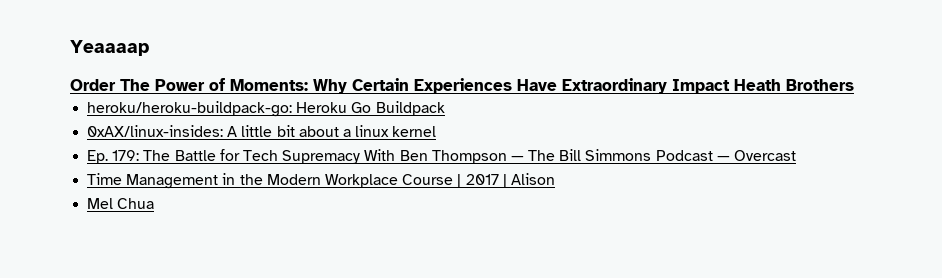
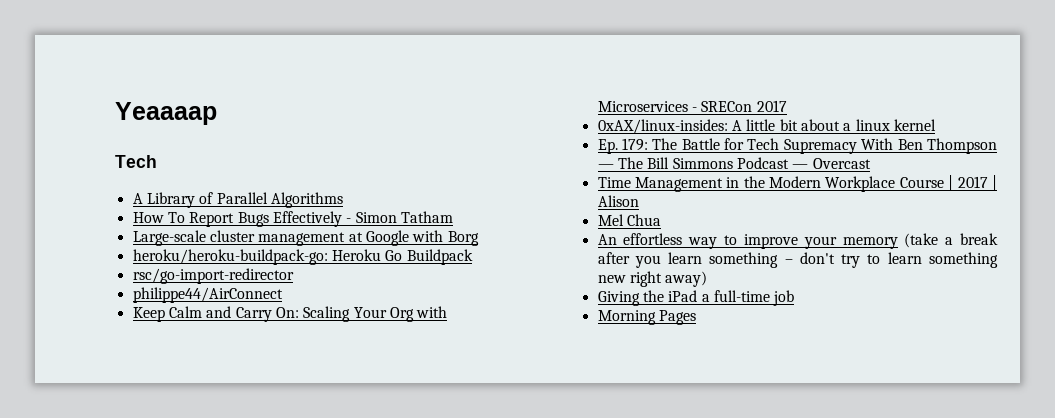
[70,78,854,94] [87,101,445,117] Order The Power of Moments: Why Certain Experiences Have Extraordinary Impact Heath Brothers // heroku/heroku-buildpack-go: Heroku Go Buildpack -> [115,155,157,168] [132,192,343,208] [132,211,453,227] [132,230,479,246] [132,249,473,265] [132,268,294,284] [132,287,283,303] [132,306,448,322] [597,100,787,112] Tech // A Library of Parallel Algorithms // How To Report Bugs Effectively - Simon Tatham // Large-scale cluster management at Google with Borg // heroku/heroku-buildpack-go: Heroku Go Buildpack // rsc/go-import-redirector // philippe44/AirConnect // Keep Calm and Carry On: Scaling Your Org with Microservices - SRECon 2017
(155, 203) none -> [597,233,998,249] [597,252,998,268] [597,271,708,287] [597,290,795,306] [597,310,696,325] // An effortless way to improve your memory (take a break after you learn something – don't try to learn something new right away) // Giving the iPad a full-time job // Morning Pages

